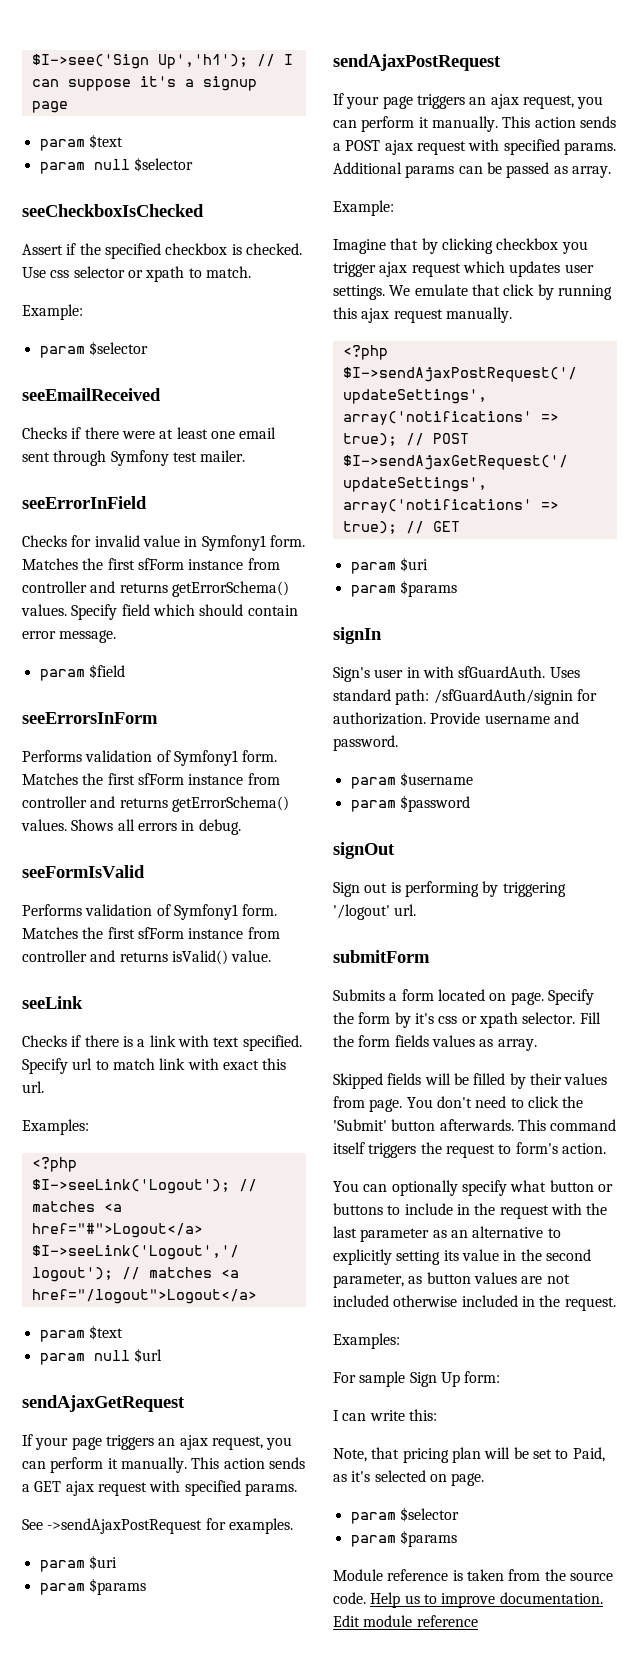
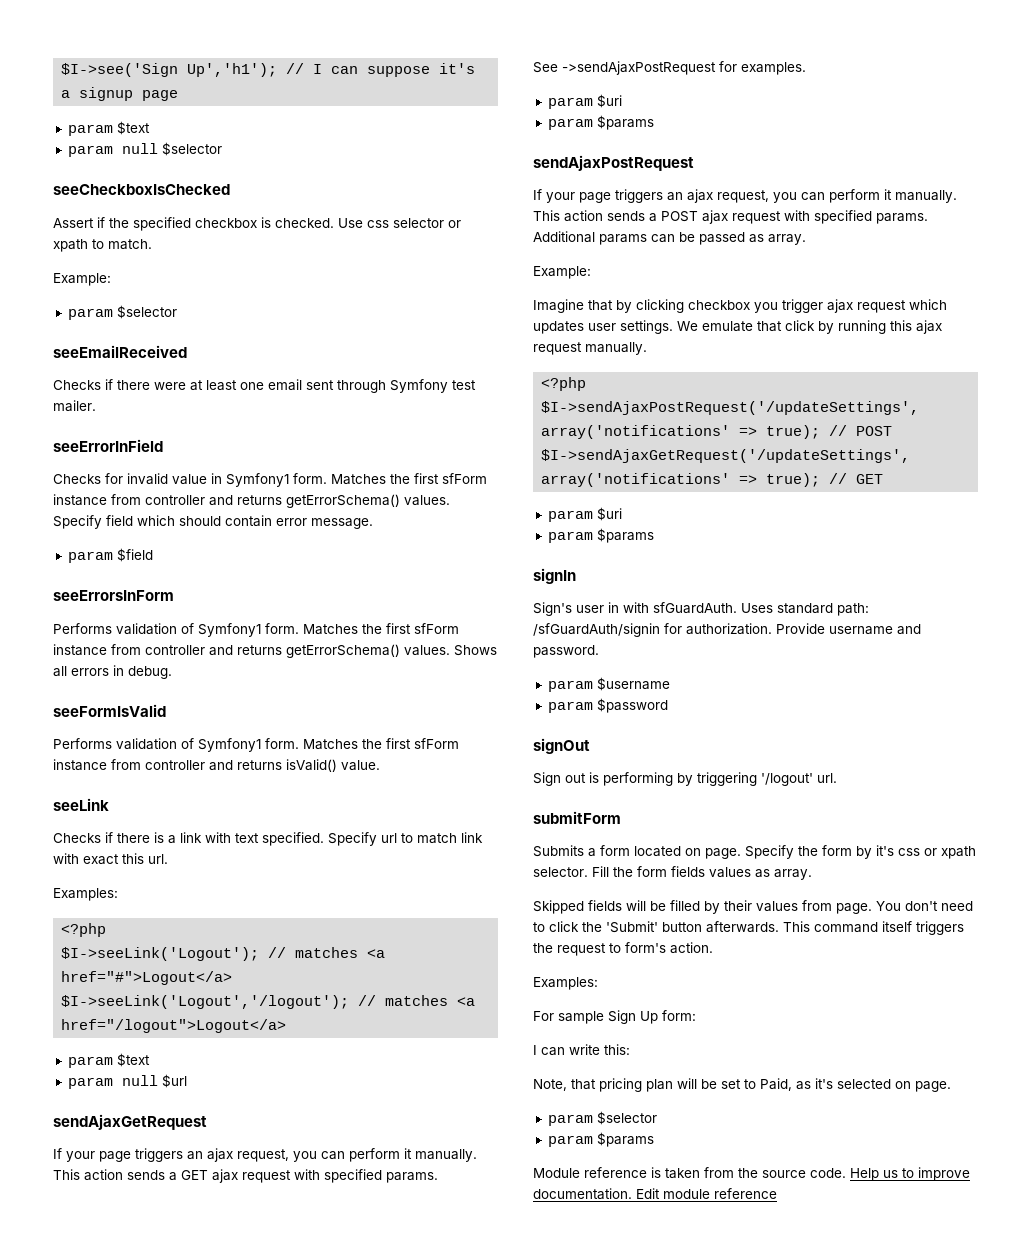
[333,1180,613,1196] [333,1203,608,1219] [333,1226,561,1242] [333,1249,591,1265] [333,1272,570,1288] [333,1295,616,1311] // You can optionally specify what button or buttons to include in the request with the last parameter as an alternative to explicitly setting its value in the second parameter, as button values are not included otherwise included in the request. -> (713, 948) none

